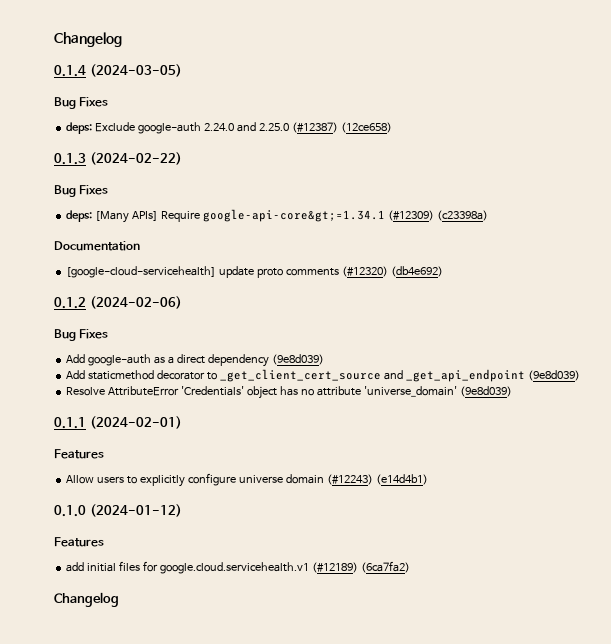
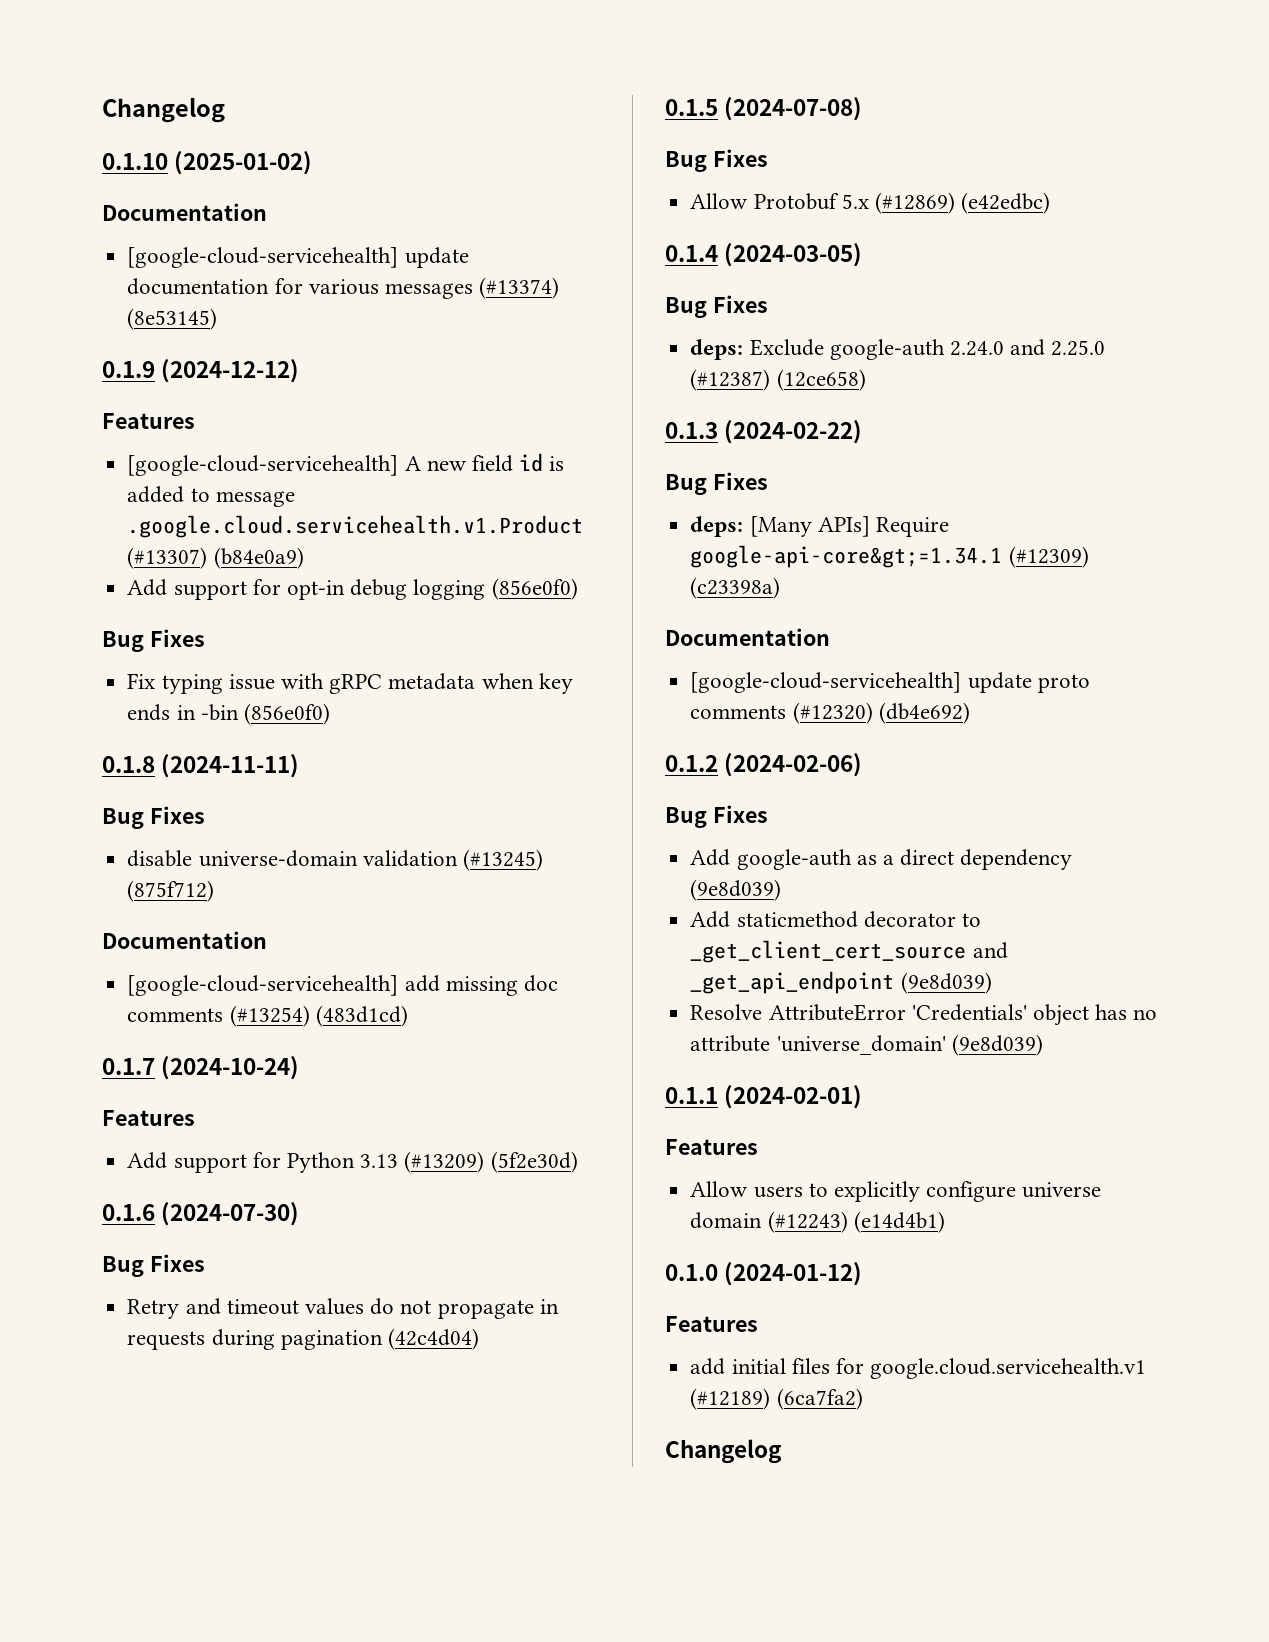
[54,32,122,47] Changelog -> [102,97,225,123] [102,151,313,175] [102,203,267,221] [127,247,469,268] [127,277,560,299] [127,308,218,330] [102,359,300,383] [102,413,195,429] [127,453,565,476] [127,486,295,507] [127,515,584,538] [127,547,304,569] [127,578,578,600] [102,629,205,652] [127,673,573,694] [127,703,330,725] [102,754,300,778] [102,806,205,829] [127,849,543,871] [127,880,215,902] [102,931,267,949] [127,975,558,996] [127,1005,408,1027] [102,1056,300,1080] [102,1110,195,1126] [127,1151,578,1173] [102,1202,300,1226] [102,1254,205,1277] [127,1298,559,1319] [127,1328,479,1350] [665,97,863,121] [665,149,768,172] [690,192,1051,214] Changelog // 0.1.10 (2025-01-02) // Documentation // [google-cloud-servicehealth] update documentation for various messages (#13374) (8e53145) // 0.1.9 (2024-12-12) // Features // [google-cloud-servicehealth] A new field id is added to message .google.cloud.servicehealth.v1.Product (#13307) (b84e0a9) // Add support for opt-in debug logging (856e0f0) // Bug Fixes // Fix typing issue with gRPC metadata when key ends in -bin (856e0f0) // 0.1.8 (2024-11-11) // Bug Fixes // disable universe-domain validation (#13245) (875f712) // Documentation // [google-cloud-servicehealth] add missing doc comments (#13254) (483d1cd) // 0.1.7 (2024-10-24) // Features // Add support for Python 3.13 (#13209) (5f2e30d) // 0.1.6 (2024-07-30) // Bug Fixes // Retry and timeout values do not propagate in requests during pagination (42c4d04) // 0.1.5 (2024-07-08) // Bug Fixes // Allow Protobuf 5.x (#12869) (e42edbc)

